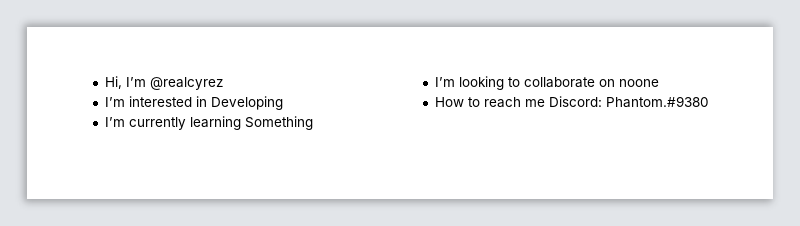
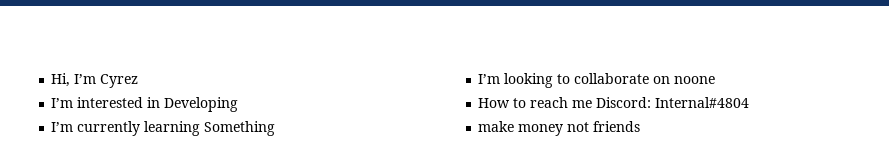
[149,77,223,90] @realcyrez -> [100,74,139,88] Cyrez
[605,96,709,108] Phantom.#9380 -> [655,97,750,108] [478,121,641,136] Internal#4804 // make money not friends

